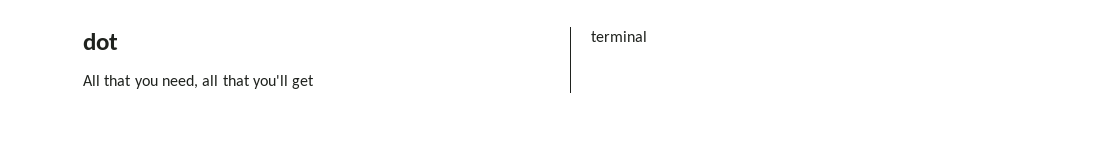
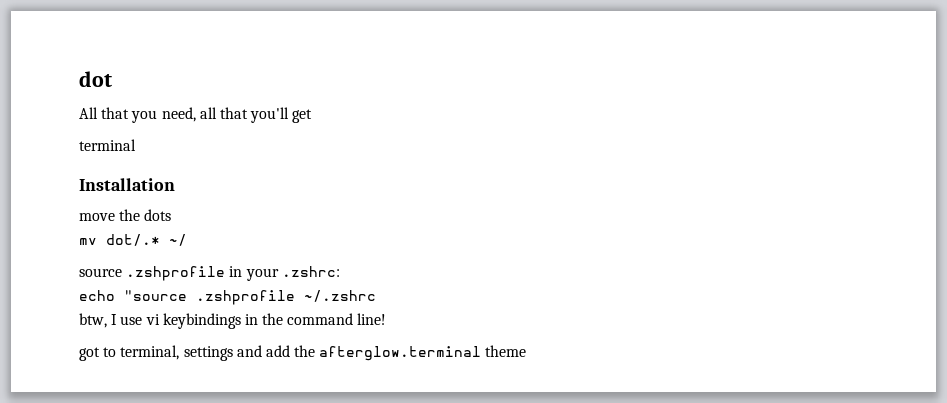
(647, 36) none -> [79,178,175,191] [79,209,172,221] [79,234,187,246] [79,266,340,281] [79,290,376,305] [79,313,387,329] [79,345,527,361] // Installation // move the dots // mv dot/.* ~/ // source .zshprofile in your .zshrc: // echo "source .zshprofile ~/.zshrc // btw, I use vi keybindings in the command line! // got to terminal, settings and add the afterglow.terminal theme

